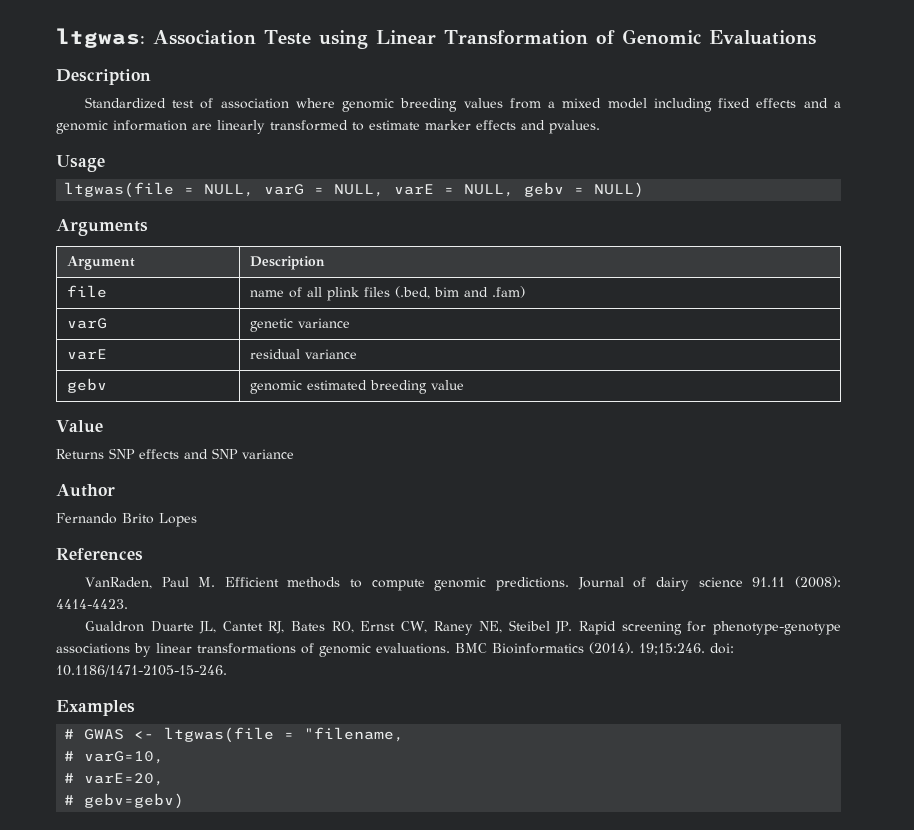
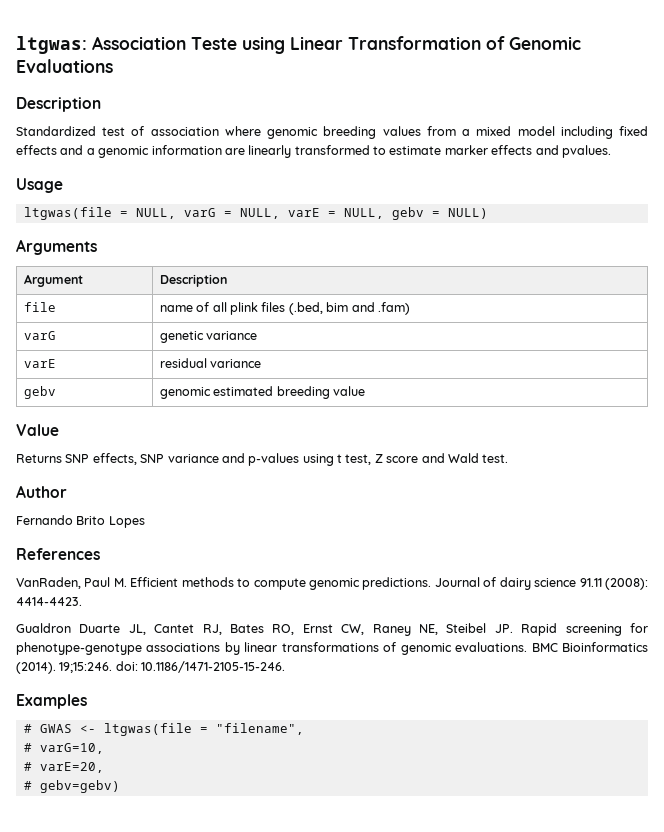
[139,449,208,459] effects and -> [92,453,137,465] effects,
(294, 454) none -> [221,453,509,466] and p-values using t test, Z score and Wald test.
[304,727,405,742] "filename, -> [215,723,304,735] "filename",

